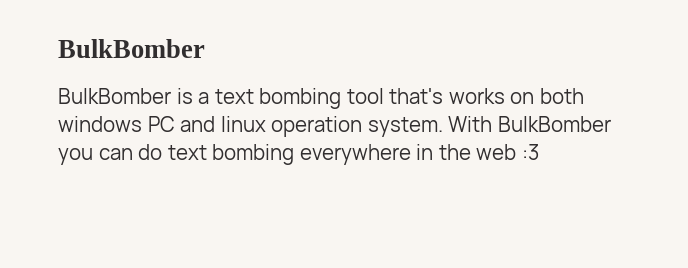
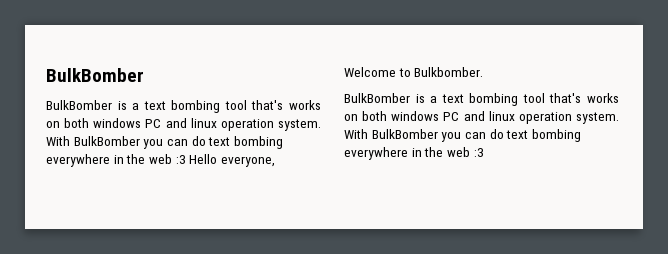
[58,39,205,58] BulkBomber -> [46,68,144,82] [46,100,321,113] [46,118,321,131] [46,136,283,149] [46,154,275,167] [344,67,484,77] BulkBomber // BulkBomber is a text bombing tool that's works on both windows PC and linux operation system. With BulkBomber you can do text bombing everywhere in the web :3 Hello everyone, Welcome to Bulkbomber.

